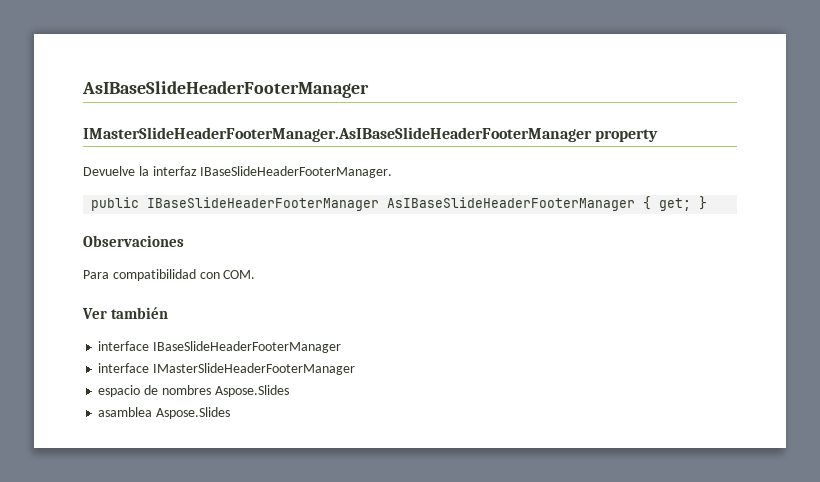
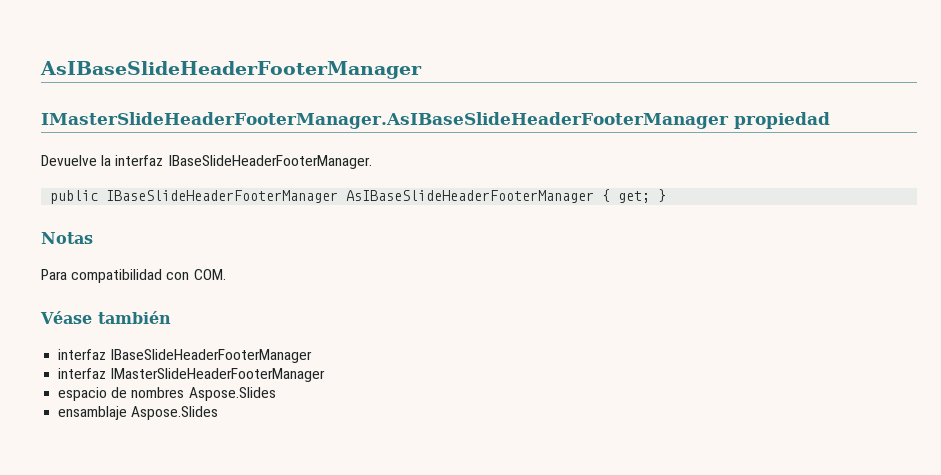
[595,129,659,142] property -> [733,112,830,129] propiedad
[83,235,184,247] Observaciones -> [41,232,93,244] Notas
[82,308,107,319] Ver -> [40,311,92,324] Véase
[98,341,150,351] interface -> [58,349,107,360] interfaz
[98,363,150,373] interface -> [58,368,107,379] interfaz
[98,407,153,417] asamblea -> [58,406,128,420] ensamblaje

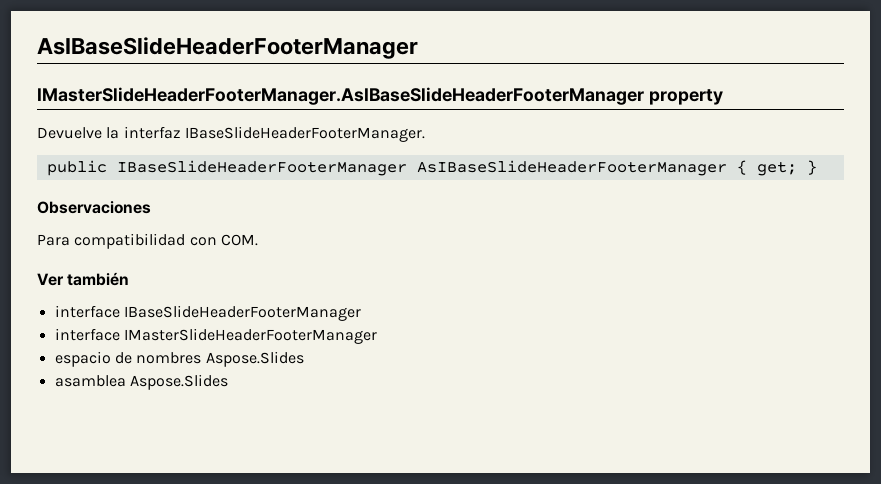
[733,112,830,129] propiedad -> [648,89,723,105] property
[41,232,93,244] Notas -> [37,201,151,214] Observaciones
[40,311,92,324] Véase -> [37,273,64,286] Ver
[58,349,107,360] interfaz -> [54,305,120,318] interface
[58,368,107,379] interfaz -> [54,328,120,341] interface
[58,406,128,420] ensamblaje -> [54,375,126,387] asamblea

